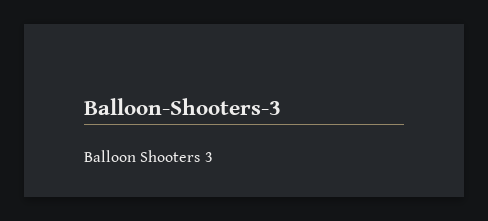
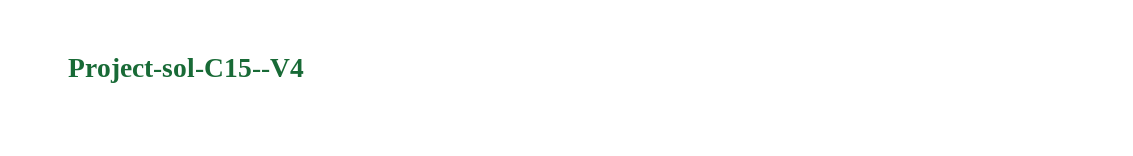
[84,98,281,115] [84,150,213,162] Balloon-Shooters-3 // Balloon Shooters 3 -> [68,58,304,83] Project-sol-C15--V4

